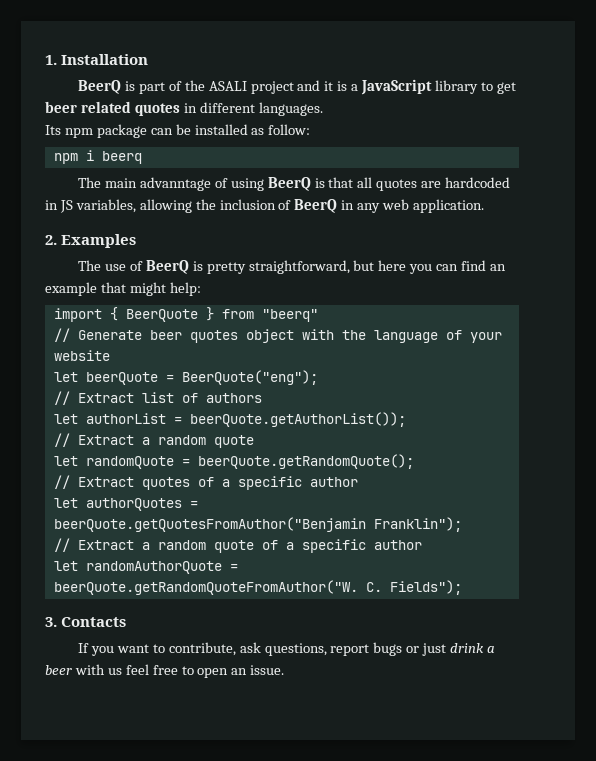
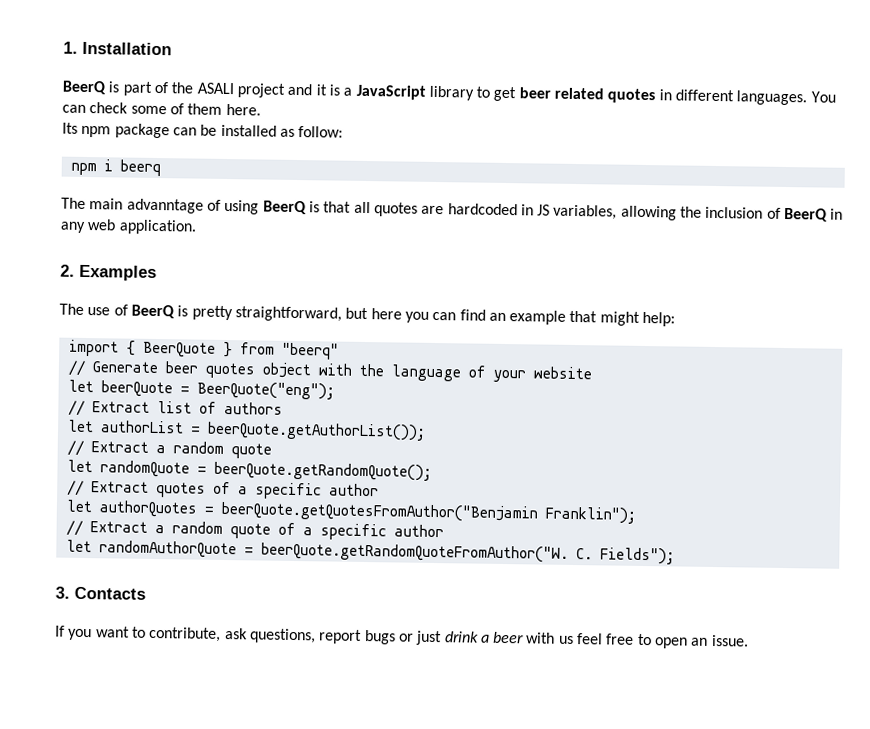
(323, 109) none -> [810,91,836,103] [62,102,261,116] You can check some of them here.

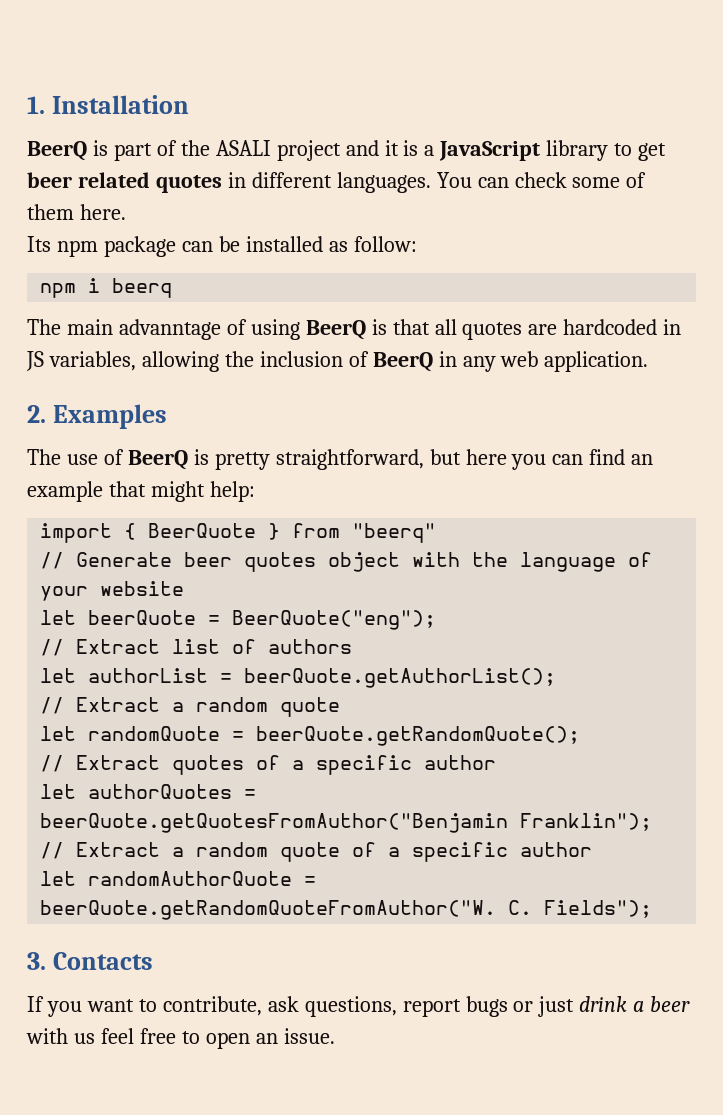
[206,421,426,441] beerQuote.getAuthorList()); -> [244,668,557,688] beerQuote.getAuthorList();

